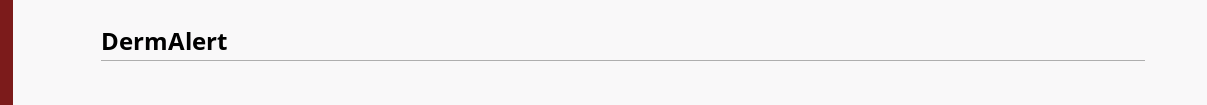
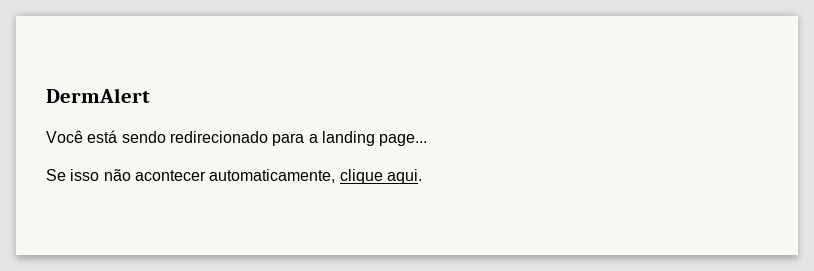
(227, 41) none -> [46,130,428,146] [46,169,422,184] // Você está sendo redirecionado para a landing page... // Se isso não acontecer automaticamente, clique aqui.

